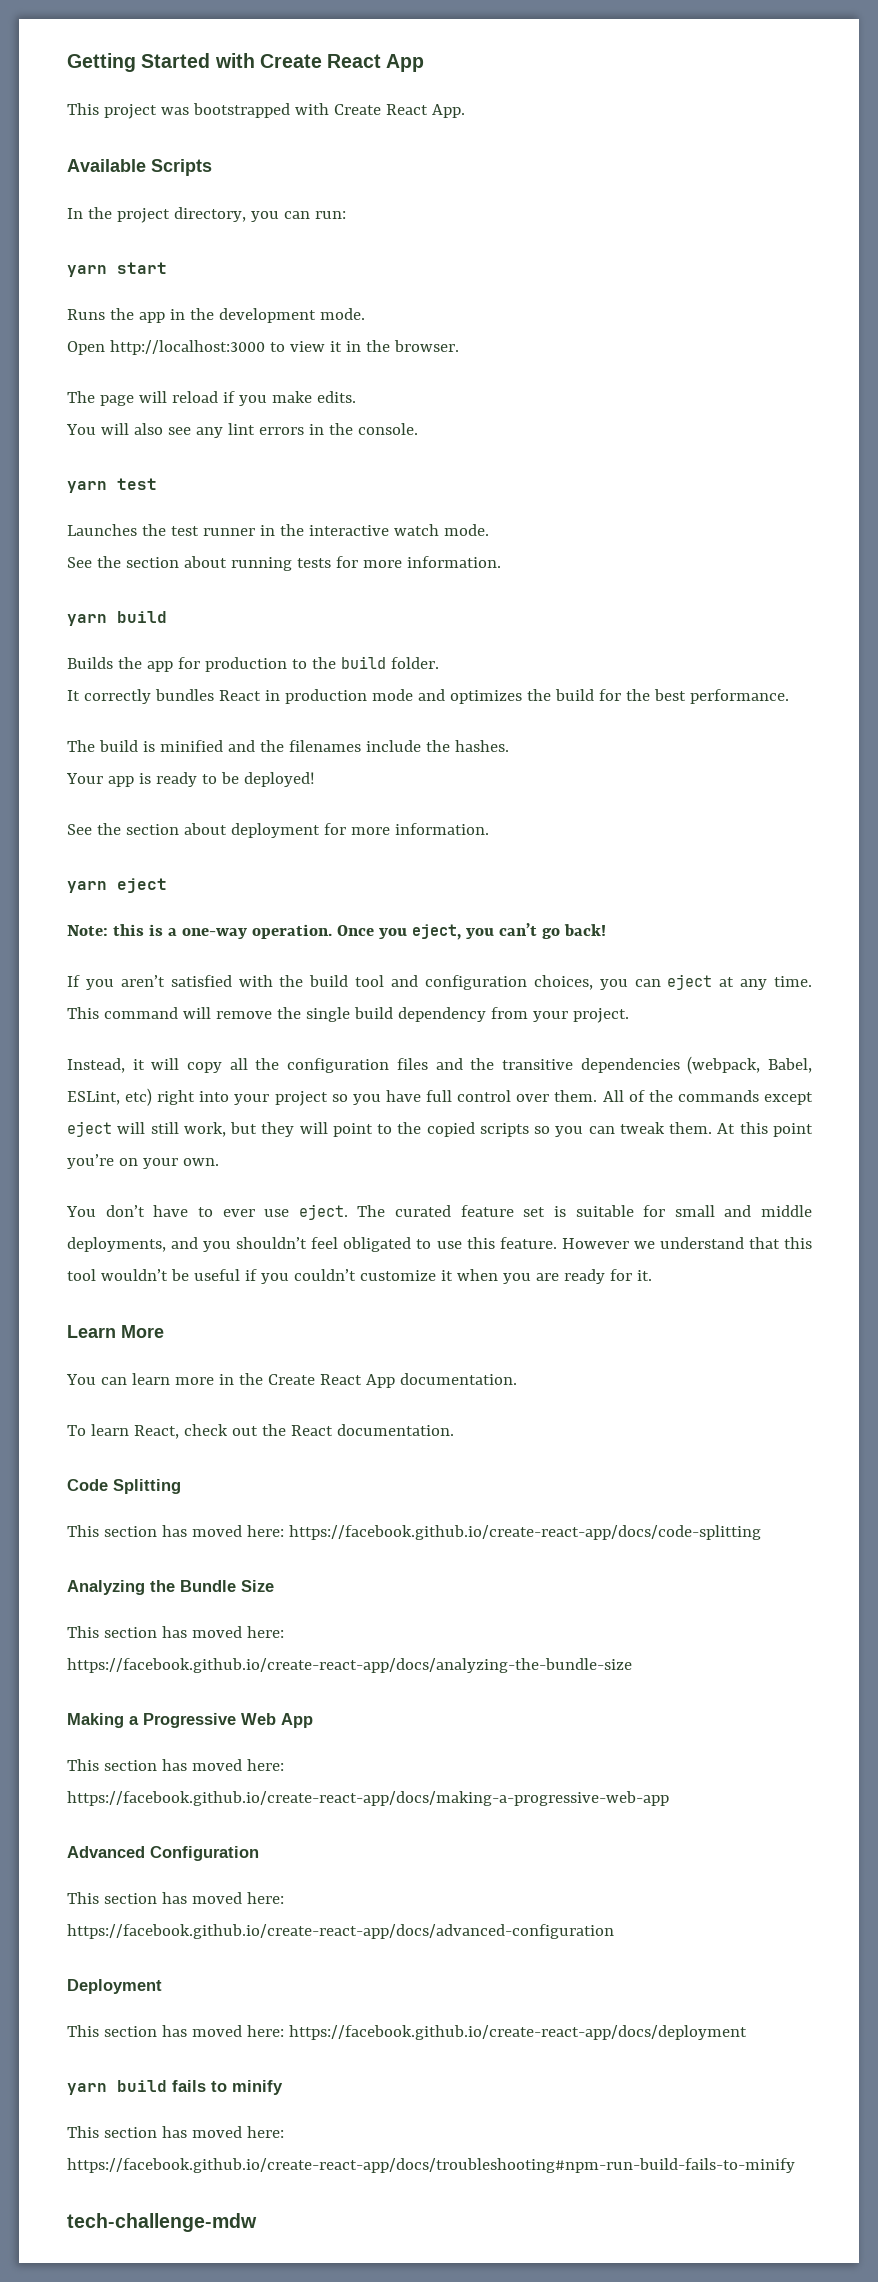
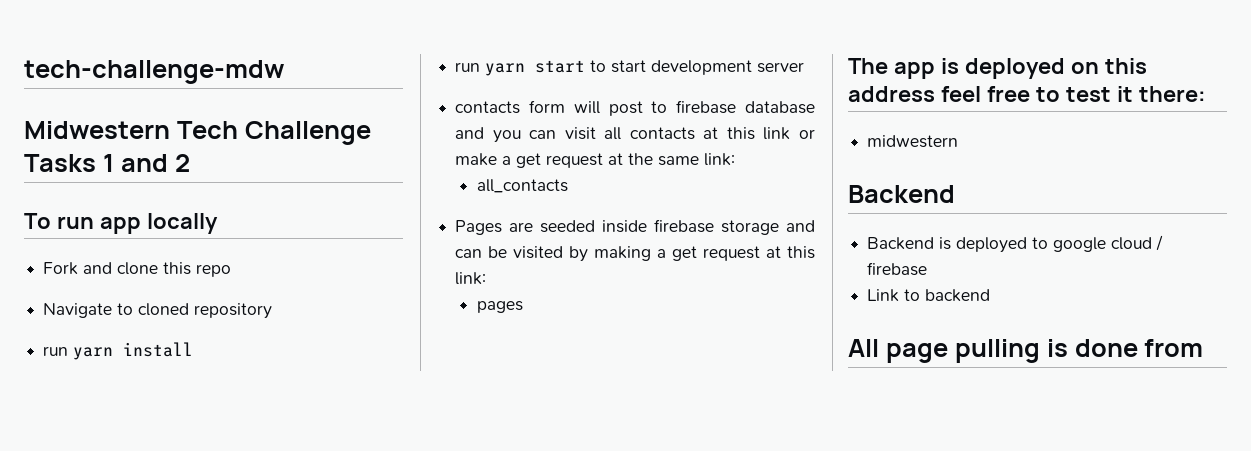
[67,53,425,72] [67,103,465,119] [67,159,212,176] [67,207,346,223] [67,262,167,277] [67,308,365,323] [67,340,459,355] [67,391,356,406] [66,423,418,438] [67,478,157,493] [67,524,489,536] [67,556,501,571] [67,611,167,626] [67,656,439,672] [67,689,789,704] [67,740,509,752] [66,772,315,787] [67,823,489,838] [67,878,167,893] [67,923,606,940] [67,974,812,990] [67,1007,629,1023] [67,1056,812,1074] [67,1088,814,1106] [67,1121,814,1137] [67,1154,219,1169] [66,1204,812,1220] [67,1237,812,1252] [67,1269,652,1284] [67,1325,164,1338] [66,1373,517,1388] [67,1424,454,1439] [67,1479,181,1494] [67,1525,761,1540] [67,1580,274,1595] [67,1626,284,1638] [67,1658,632,1673] [67,1713,313,1728] [67,1759,284,1771] [67,1791,669,1806] [67,1846,259,1861] [67,1892,284,1904] [67,1924,614,1939] [67,1979,162,1994] [67,2025,747,2040] [67,2080,283,2095] [67,2126,284,2138] [67,2158,795,2173] [67,2213,257,2232] Getting Started with Create React App // This project was bootstrapped with Create React App. // Available Scripts // In the project directory, you can run: // yarn start // Runs the app in the development mode. // Open http://localhost:3000 to view it in the browser. // The page will reload if you make edits. // You will also see any lint errors in the console. // yarn test // Launches the test runner in the interactive watch mode. // See the section about running tests for more information. // yarn build // Builds the app for production to the build folder. // It correctly bundles React in production mode and optimizes the build for the best performance. // The build is minified and the filenames include the hashes. // Your app is ready to be deployed! // See the section about deployment for more information. // yarn eject // Note: this is a one-way operation. Once you eject, you can’t go back! // If you aren’t satisfied with the build tool and configuration choices, you can eject at any time. This command will remove the single build dependency from your project. // Instead, it will copy all the configuration files and the transitive dependencies (webpack, Babel, ESLint, etc) right into your project so you have full control over them. All of the commands except eject will still work, but they will point to the copied scripts so you can tweak them. At this point you’re on your own. // You don’t have to ever use eject. The curated feature set is suitable for small and middle deployments, and you shouldn’t feel obligated to use this feature. However we understand that this tool wouldn’t be useful if you couldn’t customize it when you are ready for it. // Learn More // You can learn more in the Create React App documentation. // To learn React, check out the React documentation. // Code Splitting // This section has moved here: https://facebook.github.io/create-react-app/docs/code-splitting // Analyzing the Bundle Size // This section has moved here: https://facebook.github.io/create-react-app/docs/analyzing-the-bundle-size // Making a Progressive Web App // This section has moved here: https://facebook.github.io/create-react-app/docs/making-a-progressive-web-app // Advanced Configuration // This section has moved here: https://facebook.github.io/create-react-app/docs/advanced-configuration // Deployment // This section has moved here: https://facebook.github.io/create-react-app/docs/deployment // yarn build fails to minify // This section has moved here: https://facebook.github.io/create-react-app/docs/troubleshooting#npm-run-build-fails-to-minify // tech-challenge-mdw -> [24,60,284,84] [24,121,371,145] [24,154,190,172] [24,213,218,234] [43,262,232,277] [43,303,273,319] [43,342,194,360] [455,60,805,76] [455,100,815,116] [455,127,815,143] [455,153,736,168] [476,179,568,193] [455,219,815,235] [455,246,815,262] [455,272,487,285] [476,301,523,313] [848,58,1147,79] [848,86,1206,102] [867,135,959,148] [848,185,955,203] [867,235,1164,253] [867,262,928,276] [867,289,991,302] [848,339,1204,363] tech-challenge-mdw // Midwestern Tech Challenge Tasks 1 and 2 // To run app locally // Fork and clone this repo // Navigate to cloned repository // run yarn install // run yarn start to start development server // contacts form will post to firebase database and you can visit all contacts at this link or make a get request at the same link: // all_contacts // Pages are seeded inside firebase storage and can be visited by making a get request at this link: // pages // The app is deployed on this address feel free to test it there: // midwestern // Backend // Backend is deployed to google cloud / firebase // Link to backend // All page pulling is done from

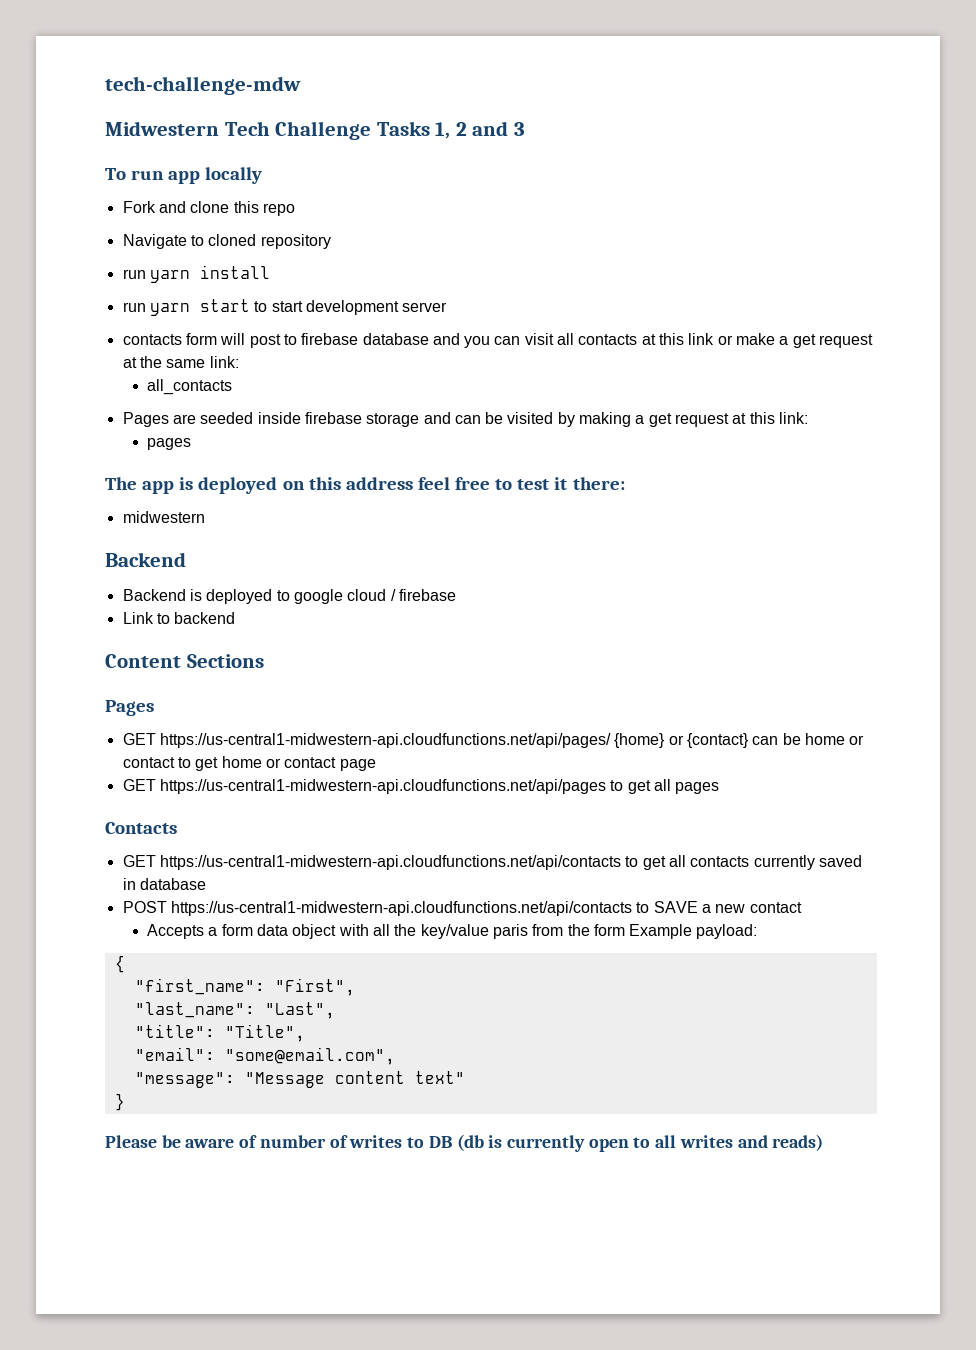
[102,154,190,172] 1 and 2 -> [435,121,525,139] 1, 2 and 3
[848,339,1204,363] All page pulling is done from -> [105,654,264,668] [105,700,154,716] [122,733,865,748] [122,756,376,771] [122,779,720,794] [105,822,177,834] [122,855,862,870] [122,878,206,890] [122,901,802,916] [147,924,758,939] [114,955,125,973] [134,978,355,996] [134,1002,335,1019] [134,1024,305,1042] [134,1047,395,1065] [134,1071,465,1088] [114,1093,125,1111] [105,1134,824,1152] Content Sections // Pages // GET https://us-central1-midwestern-api.cloudfunctions.net/api/pages/ {home} or {contact} can be home or contact to get home or contact page // GET https://us-central1-midwestern-api.cloudfunctions.net/api/pages to get all pages // Contacts // GET https://us-central1-midwestern-api.cloudfunctions.net/api/contacts to get all contacts currently saved in database // POST https://us-central1-midwestern-api.cloudfunctions.net/api/contacts to SAVE a new contact // Accepts a form data object with all the key/value paris from the form Example payload: // { // "first_name": "First", // "last_name": "Last", // "title": "Title", // "email": "some@email.com", // "message": "Message content text" // } // Please be aware of number of writes to DB (db is currently open to all writes and reads)

